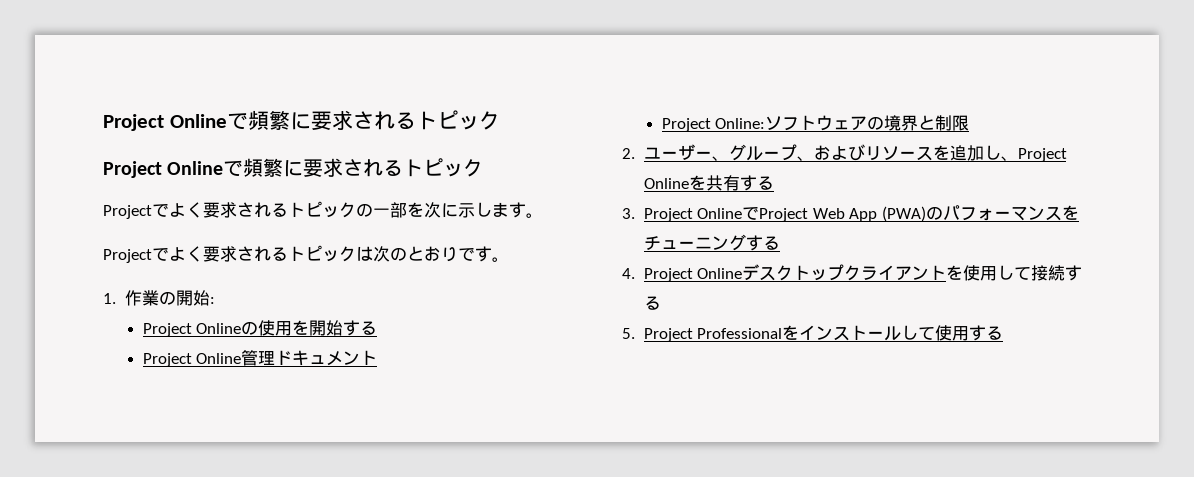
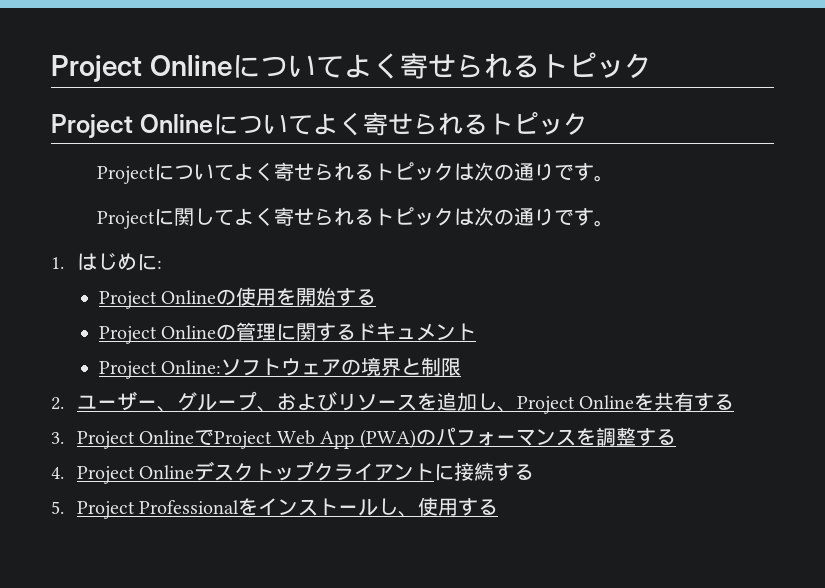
[103,110,374,131] Project Onlineで頻繁に要求さ -> [51,53,484,82] Project Onlineについてよく寄せら
[223,158,484,177] [103,201,543,219] [103,245,441,263] で頻繁に要求されるトピック // Projectでよく要求されるトピックの一部を次に示します。 // Projectでよく要求されるトピックは次のとお -> [212,112,588,136] [97,162,615,184] [97,207,535,229] についてよく寄せられるトピック // Projectについてよく寄せられるトピックは次の通りです。 // Projectに関してよく寄せられるトピックは次の通
[124,290,210,306] 作業の開始 -> [77,253,158,271] はじめに
[241,350,276,366] 管理 -> [216,322,357,341] の管理に関する
[643,234,746,251] チューニング -> [595,427,636,446] 調整
[946,265,1032,281] を使用して -> [434,464,455,481] に
[918,326,936,340] て -> [398,511,419,517] 、

